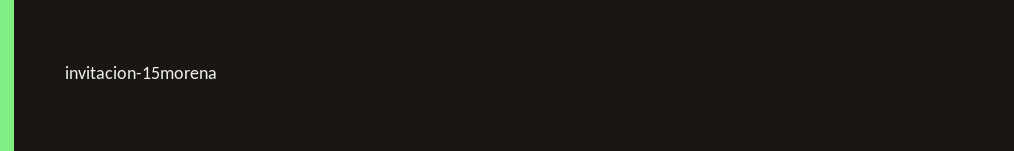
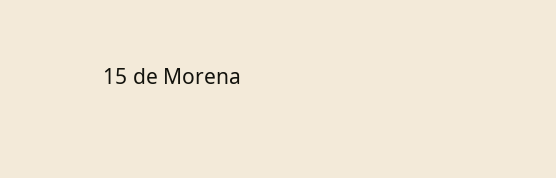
[65,66,217,79] invitacion-15morena -> [103,68,242,84] 15 de Morena

